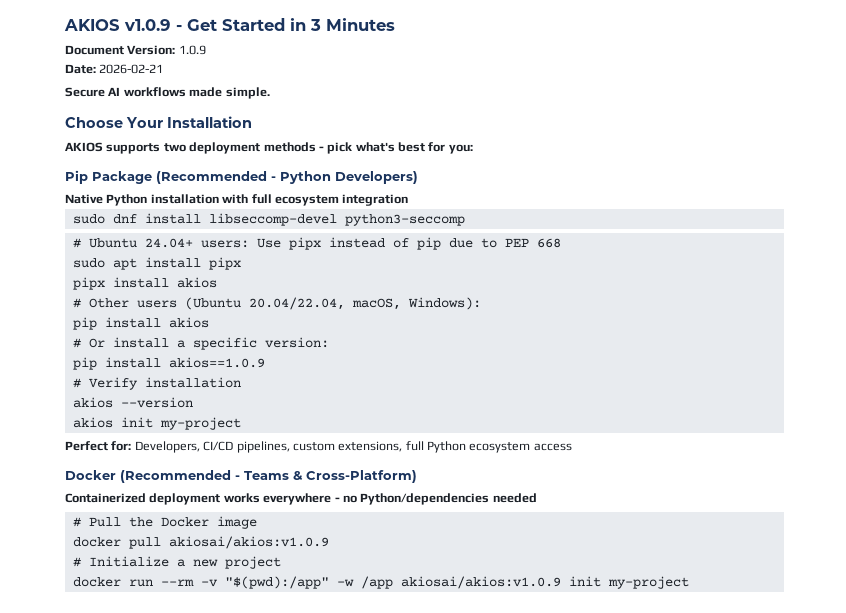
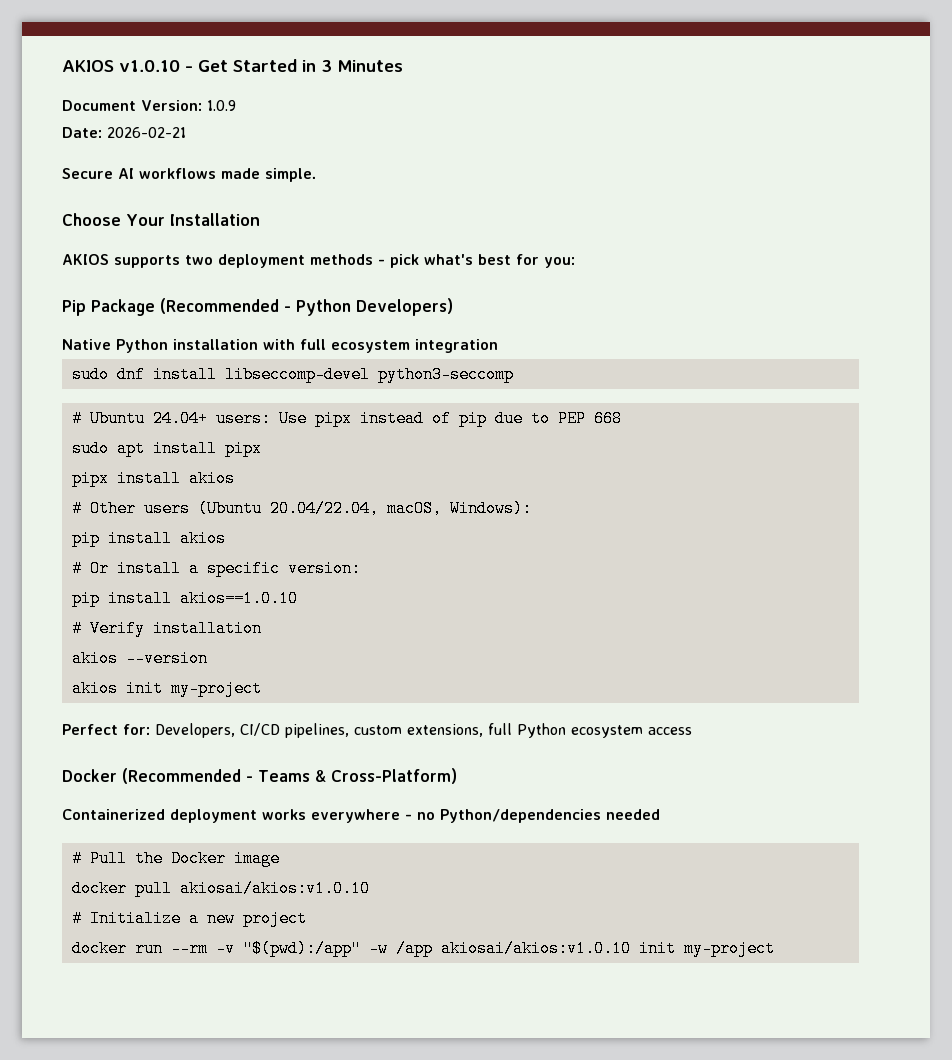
[64,19,171,31] AKIOS v1.0.9 -> [62,60,180,72] AKIOS v1.0.10
[168,357,265,368] akios==1.0.9 -> [179,590,298,607] akios==1.0.10
[168,536,329,549] akiosai/akios:v1.0.9 -> [179,880,370,897] akiosai/akios:v1.0.10
[400,576,561,589] akiosai/akios:v1.0.9 -> [440,940,631,957] akiosai/akios:v1.0.10

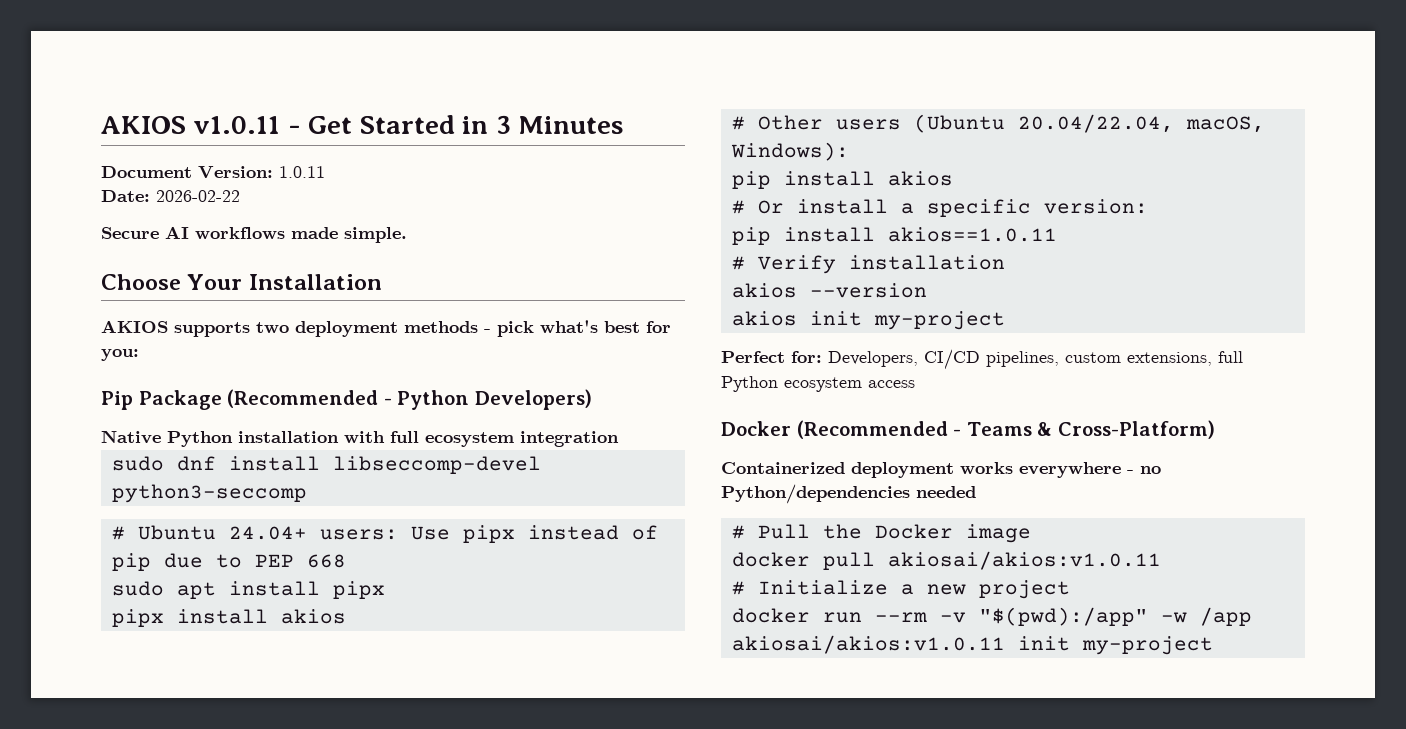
[62,60,180,72] AKIOS v1.0.10 -> [101,116,281,134] AKIOS v1.0.11
[207,100,236,111] 1.0.9 -> [279,166,325,178] 1.0.11
[107,127,186,138] 2026-02-21 -> [156,190,240,202] 2026-02-22
[179,590,298,607] akios==1.0.10 -> [887,227,1057,242] akios==1.0.11
[179,880,370,897] akiosai/akios:v1.0.10 -> [887,551,1161,570] akiosai/akios:v1.0.11
[440,940,631,957] akiosai/akios:v1.0.10 -> [731,635,1005,654] akiosai/akios:v1.0.11

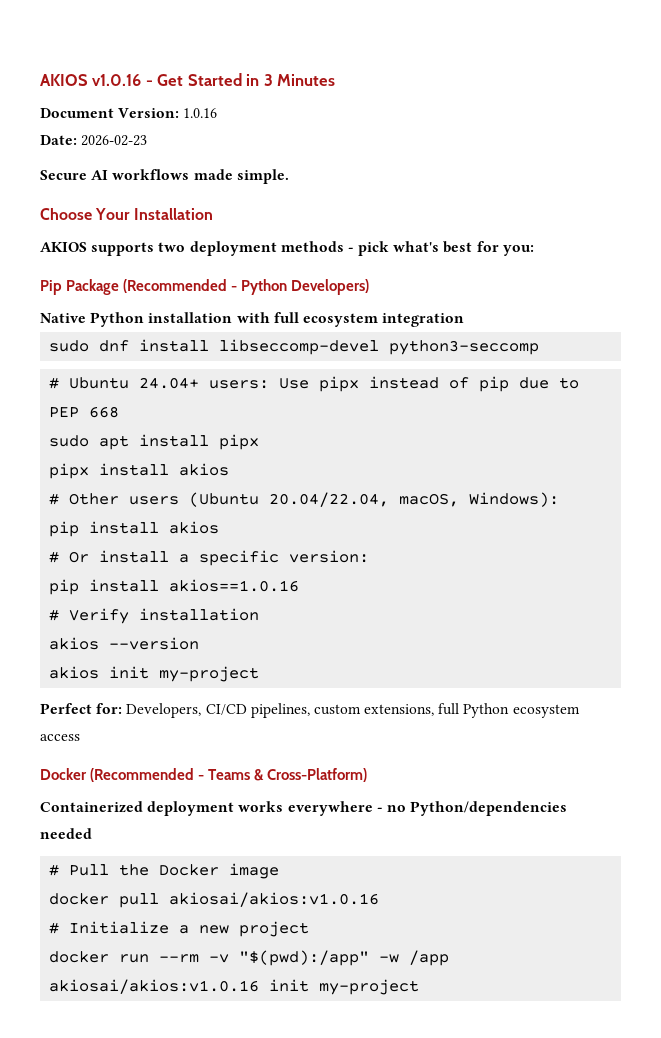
[101,116,281,134] AKIOS v1.0.11 -> [40,74,142,86] AKIOS v1.0.16
[279,166,325,178] 1.0.11 -> [183,108,218,118] 1.0.16
[156,190,240,202] 2026-02-22 -> [81,135,148,146] 2026-02-23
[887,227,1057,242] akios==1.0.11 -> [169,579,300,592] akios==1.0.16
[887,551,1161,570] akiosai/akios:v1.0.11 -> [169,892,380,907] akiosai/akios:v1.0.16
[731,635,1005,654] akiosai/akios:v1.0.11 -> [49,979,260,994] akiosai/akios:v1.0.16

